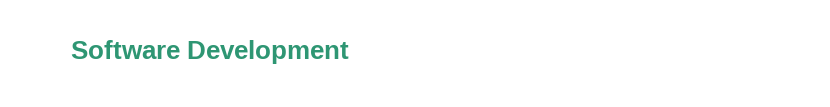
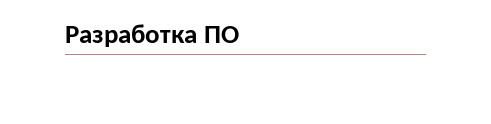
[71,40,350,64] Software Development -> [65,24,240,47] Разработка ПО

